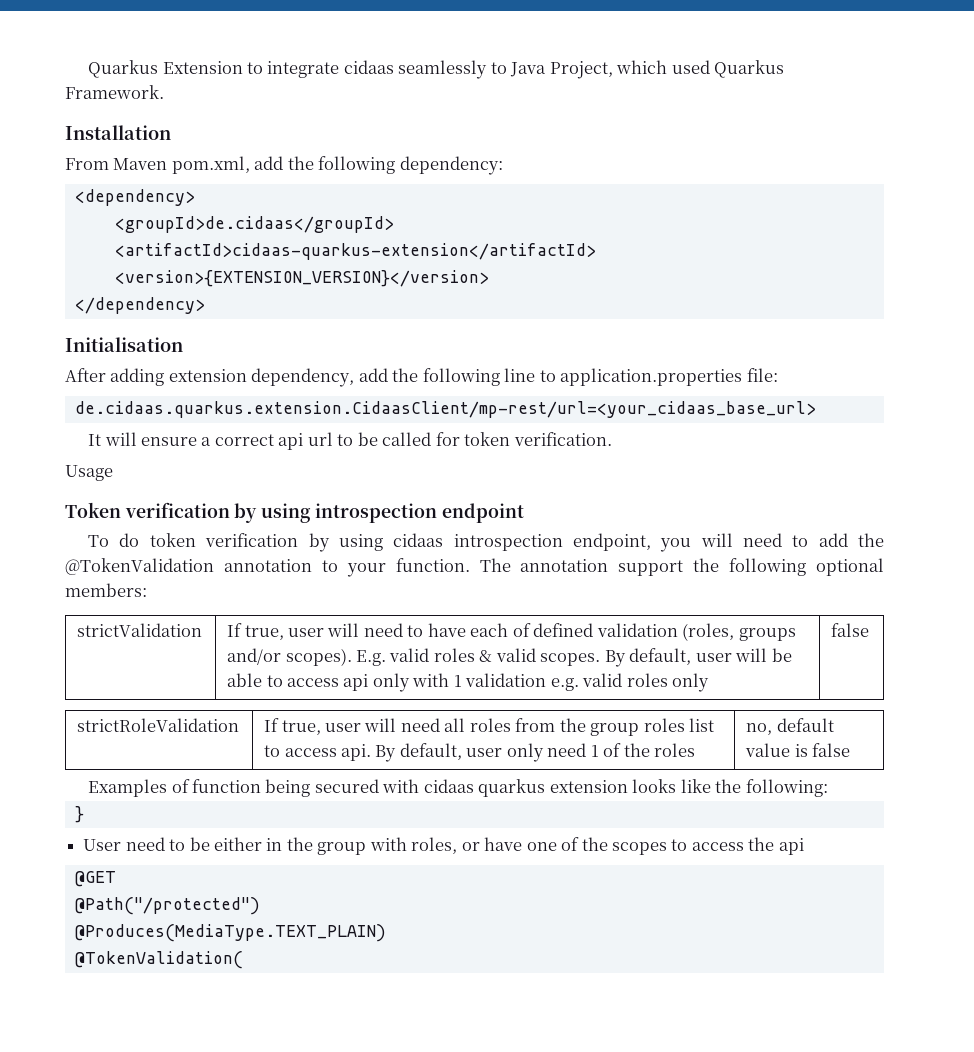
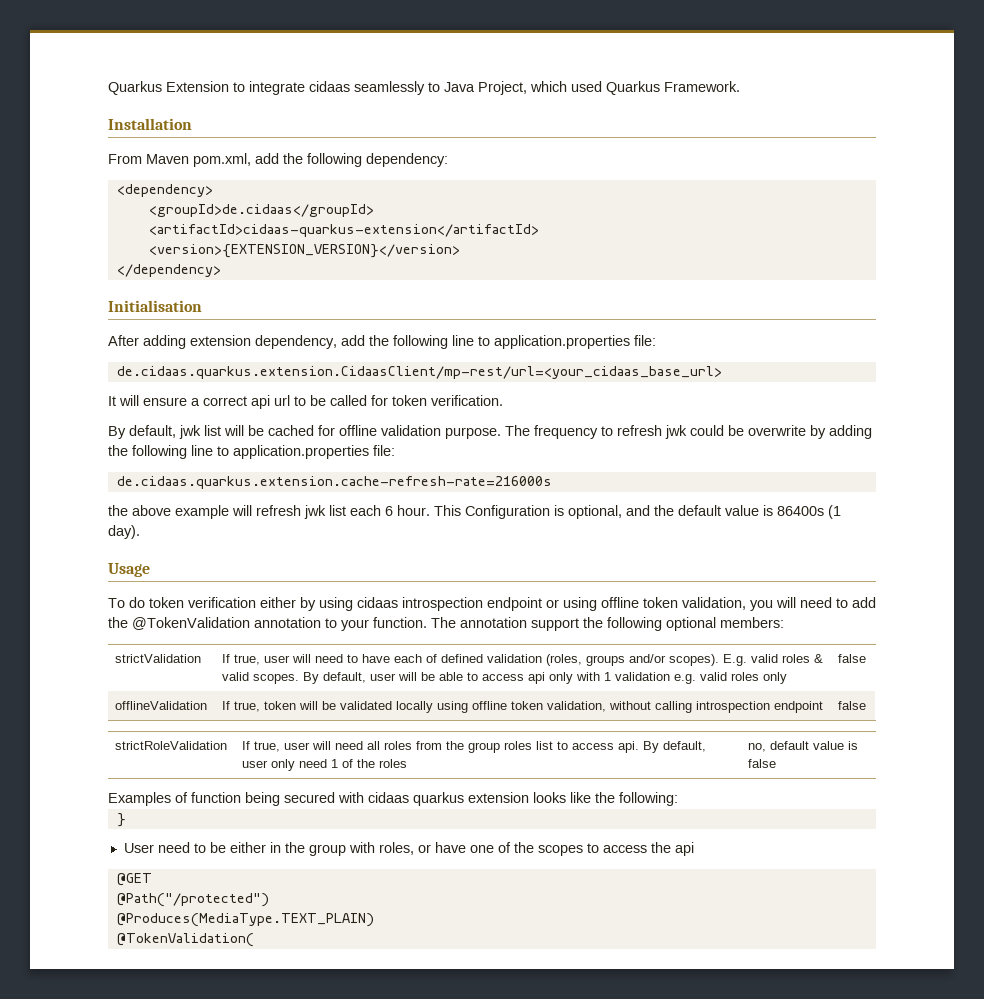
[65,465,113,481] [65,502,524,523] Usage // Token verification by using introspection endpoint -> [108,425,872,439] [108,445,395,459] [116,476,552,489] [108,505,841,519] [108,525,140,539] [108,563,150,577] By default, jwk list will be cached for offline validation purpose. The frequency to refresh jwk could be overwrite by adding the following line to application.properties file: // de.cidaas.quarkus.extension.cache-refresh-rate=216000s // the above example will refresh jwk list each 6 hour. This Configuration is optional, and the default value is 86400s (1 day). // Usage
(299, 540) none -> [260,597,296,608] either
[572,533,651,551] endpoint, -> [487,597,746,611] endpoint or using offline token validation,
(870, 630) none -> [115,701,208,710] [222,701,824,713] [838,701,867,710] // offlineValidation | If true, token will be validated locally using offline token validation, without calling introspection endpoint | false

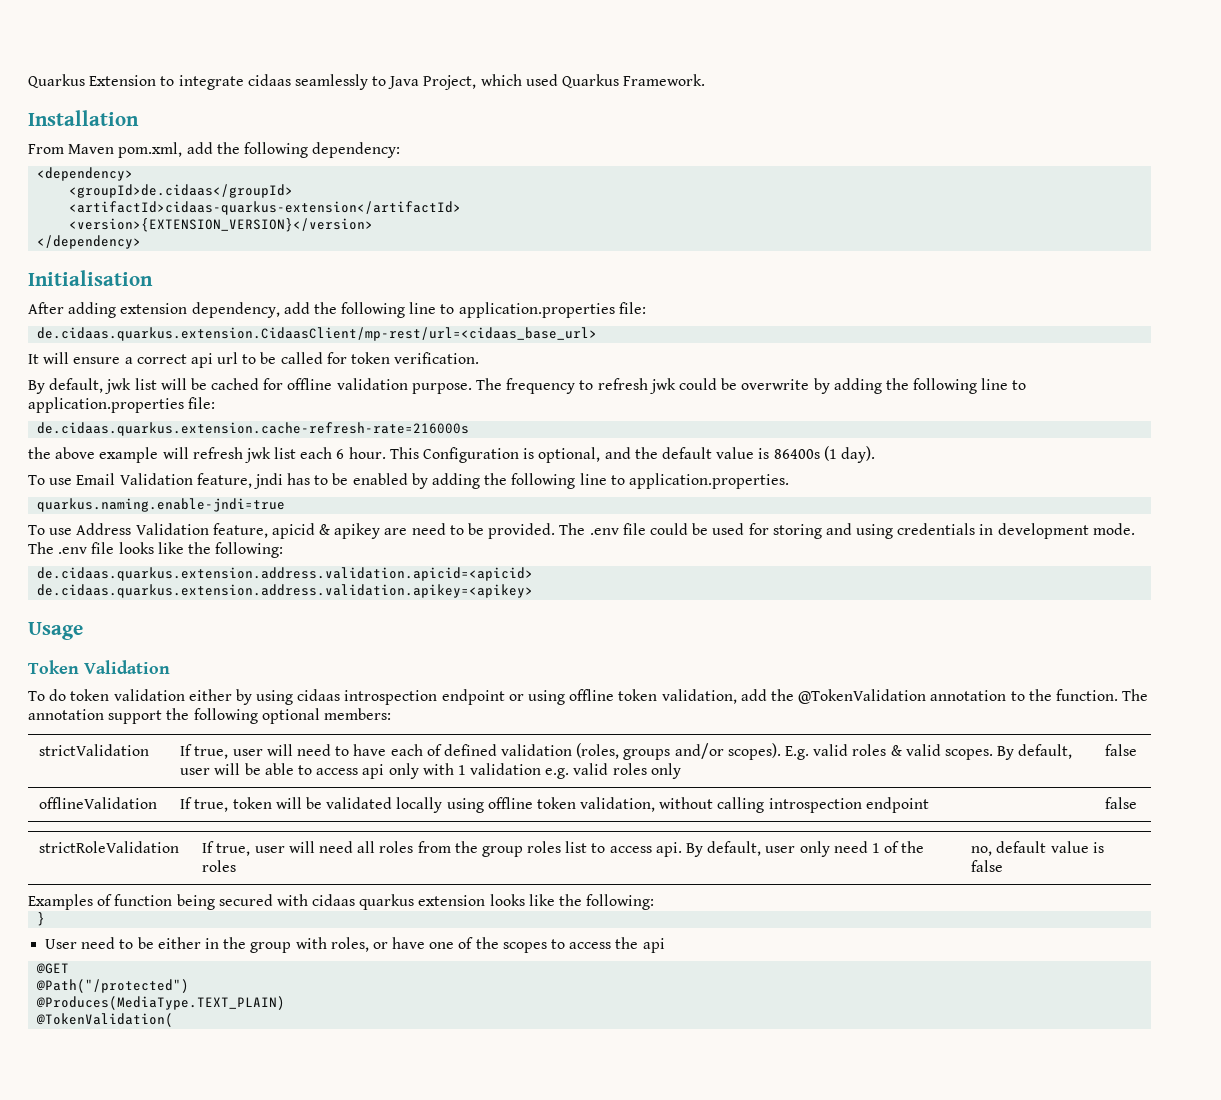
[116,366,722,379] de.cidaas.quarkus.extension.CidaasClient/mp-rest/url=<your_cidaas_base_url> -> [37,327,598,341] de.cidaas.quarkus.extension.CidaasClient/mp-rest/url=<cidaas_base_url>
(140, 532) none -> [28,473,789,489] [37,498,286,512] [28,523,1135,539] [28,542,284,558] [37,567,534,581] [37,584,534,598] // To use Email Validation feature, jndi has to be enabled by adding the following line to application.properties. // quarkus.naming.enable-jndi=true // To use Address Validation feature, apicid & apikey are need to be provided. The .env file could be used for storing and using credentials in development mode. The .env file looks like the following: // de.cidaas.quarkus.extension.address.validation.apicid=<apicid> // de.cidaas.quarkus.extension.address.validation.apikey=<apikey>
(150, 570) none -> [28,660,170,674] // Token Validation
[188,597,256,608] verification -> [113,689,185,701] validation
[750,597,848,611] you will need to -> (737, 696) none
[341,619,369,631] your -> [1028,689,1052,701] the

